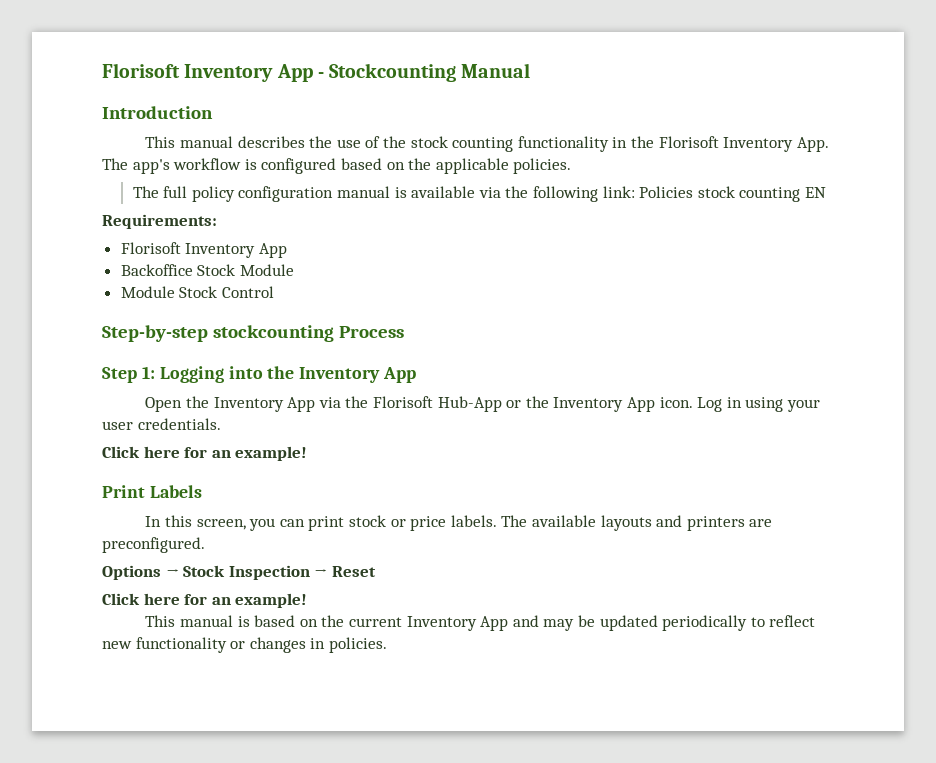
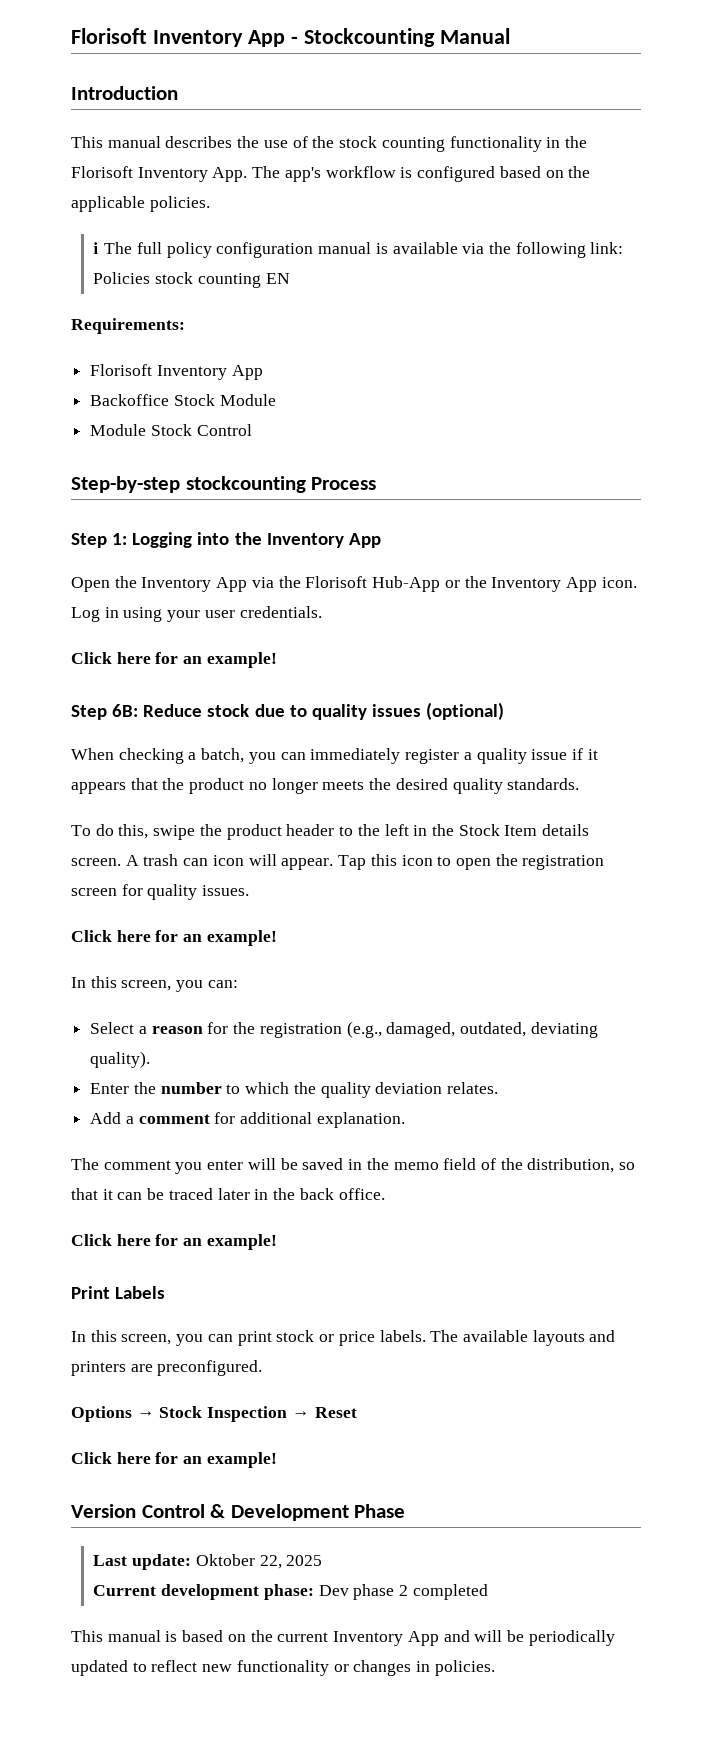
(572, 166) none -> [93,242,100,254] ℹ
(308, 453) none -> [71,702,505,720] [71,748,598,764] [71,778,580,794] [71,824,590,840] [71,854,605,870] [71,884,250,900] [71,930,277,946] [71,976,238,992] [90,1021,598,1038] [90,1051,151,1068] [90,1082,499,1098] [90,1112,405,1128] [71,1158,636,1174] [71,1188,385,1200] [71,1234,277,1250] // Step 6B: Reduce stock due to quality issues (optional) // When checking a batch, you can immediately register a quality issue if it appears that the product no longer meets the desired quality standards. // To do this, swipe the product header to the left in the Stock Item details screen. A trash can icon will appear. Tap this icon to open the registration screen for quality issues. // Click here for an example! // In this screen, you can: // Select a reason for the registration (e.g., damaged, outdated, deviating quality). // Enter the number to which the quality deviation relates. // Add a comment for additional explanation. // The comment you enter will be saved in the memo field of the distribution, so that it can be traced later in the back office. // Click here for an example!
(308, 600) none -> [71,1504,406,1521] [93,1554,323,1570] [93,1584,488,1600] // Version Control & Development Phase // Last update: Oktober 22, 2025 // Current development phase: Dev phase 2 completed
[543,615,748,631] may be updated periodically -> [474,1630,615,1646] [71,1660,128,1676] will be periodically updated

